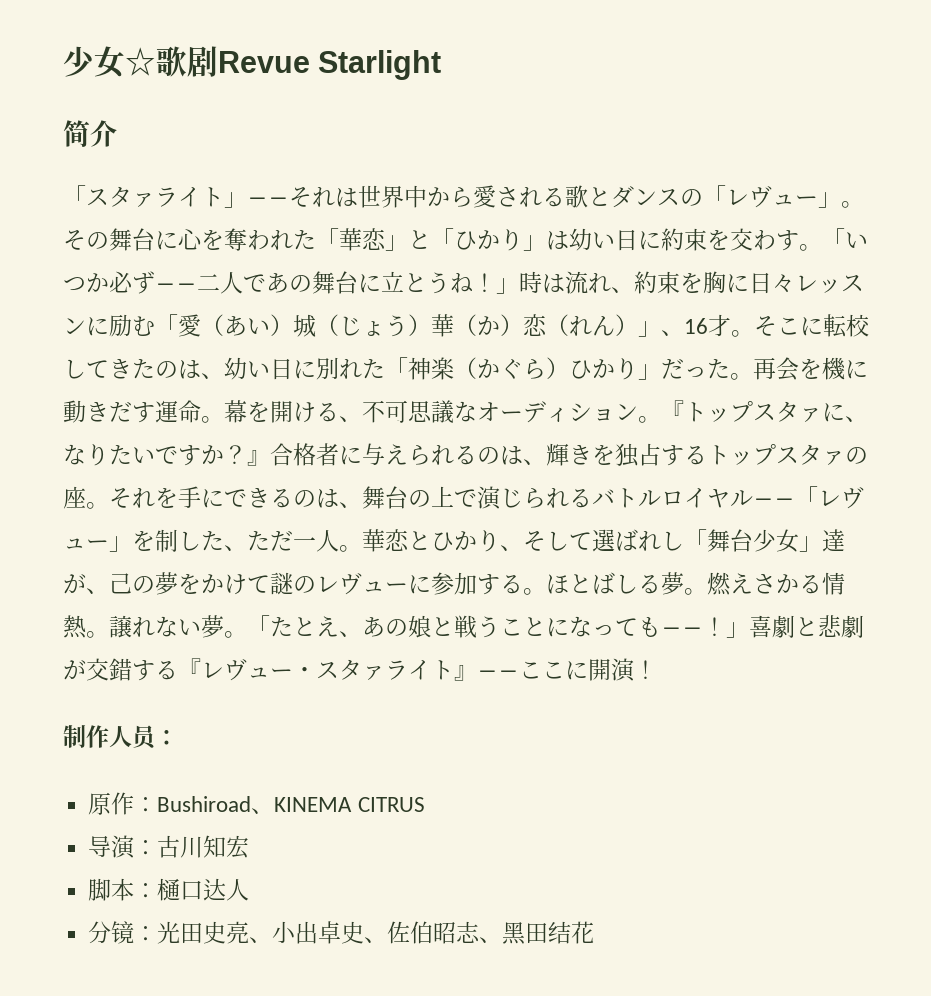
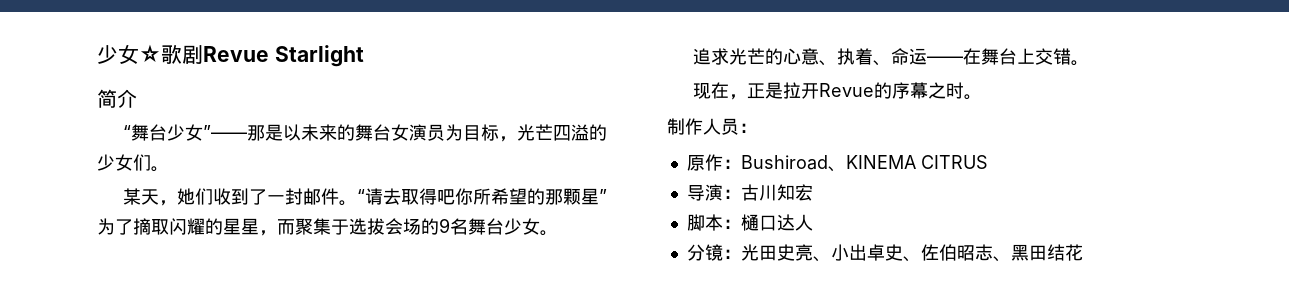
[63,185,864,208] [63,228,868,251] [63,271,864,294] [63,314,870,338] [63,357,868,381] [63,400,868,423] [63,443,868,467] [63,486,864,510] [63,529,845,553] [63,572,845,596] [63,615,864,639] [63,658,657,682] 「スタァライト」――それは世界中から愛される歌とダンスの「レヴュー」。その舞台に心を奪われた「華恋」と「ひかり」は幼い日に約束を交わす。「いつか必ず――二人であの舞台に立とうね！」時は流れ、約束を胸に日々レッスンに励む「愛（あい）城（じょう）華（か）恋（れん）」、16才。そこに転校してきたのは、幼い日に別れた「神楽（かぐら）ひかり」だった。再会を機に動きだす運命。幕を開ける、不可思議なオーディション。『トップスタァに、なりたいですか？』合格者に与えられるのは、輝きを独占するトップスタァの座。それを手にできるのは、舞台の上で演じられるバトルロイヤル――「レヴュー」を制した、ただ一人。華恋とひかり、そして選ばれし「舞台少女」達が、己の夢をかけて謎のレヴューに参加する。ほとばしる夢。燃えさかる情熱。譲れない夢。「たとえ、あの娘と戦うことになっても――！」喜劇と悲劇が交錯する『レヴュー・スタァライト』――ここに開演！ -> [123,124,608,142] [97,154,169,172] [123,188,608,206] [97,218,558,236] [693,48,1090,66] [693,82,983,100] “舞台少女”——那是以未来的舞台女演员为目标，光芒四溢的少女们。 // 某天，她们收到了一封邮件。“请去取得吧你所希望的那颗星”为了摘取闪耀的星星，而聚集于选拔会场的9名舞台少女。 // 追求光芒的心意、执着、命运——在舞台上交错。 // 现在，正是拉开Revue的序幕之时。

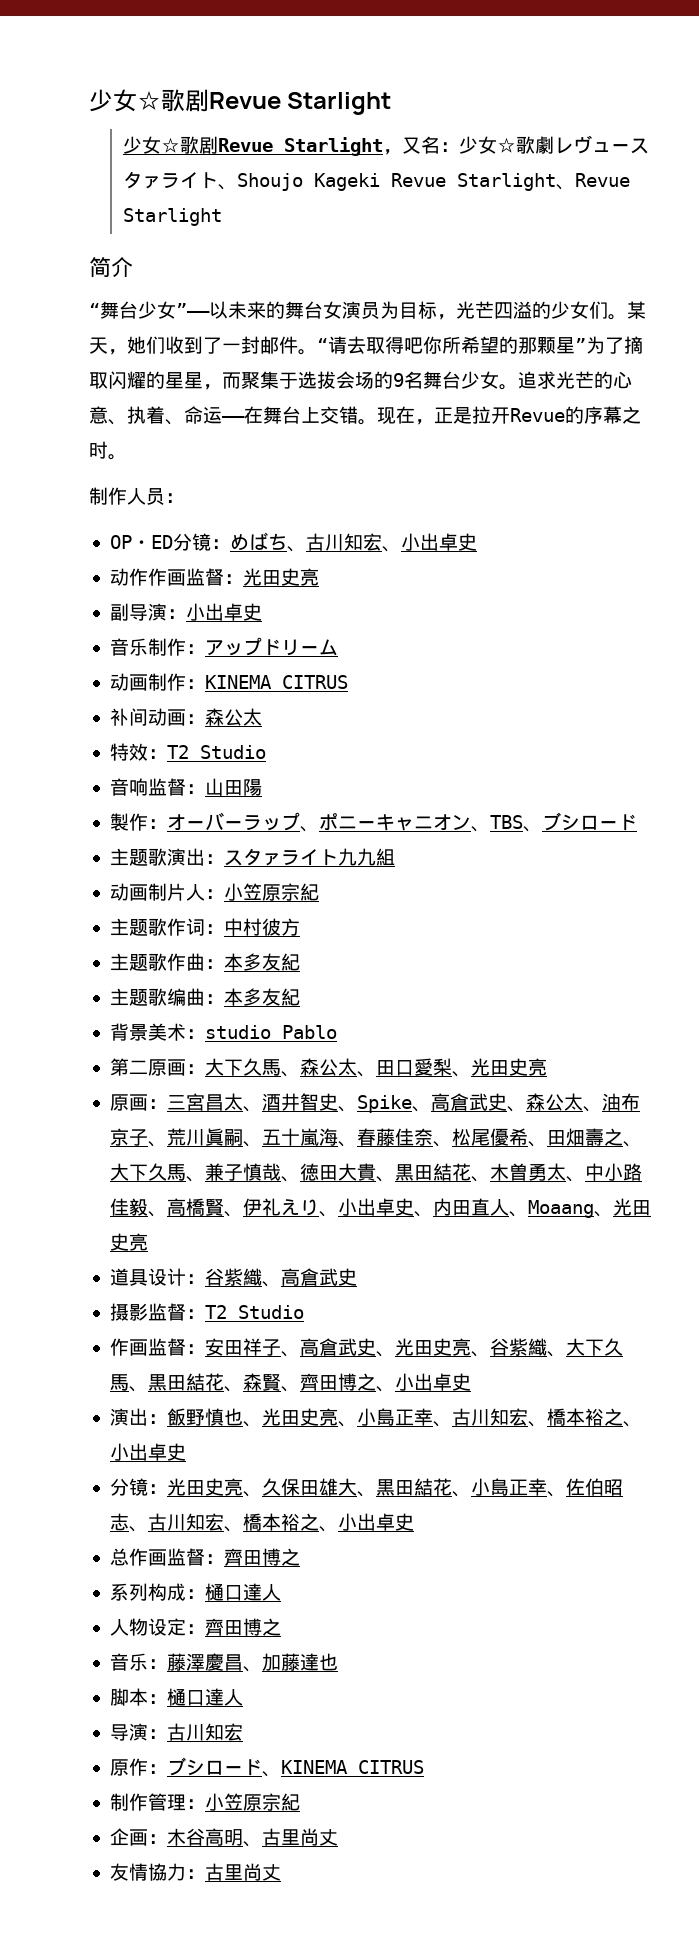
[97,44,364,67] 少女☆歌剧Revue Starlight -> [89,89,392,115] [122,135,649,156] [122,171,630,191] [122,208,222,226] 少女☆歌剧Revue Starlight // 少女☆歌剧Revue Starlight，又名：少女☆歌劇レヴュースタァライト、Shoujo Kageki Revue Starlight、Revue Starlight
[247,124,284,141] 那是 -> (210, 310) none
(169, 169) // -> (627, 317) none
(558, 233) // -> (518, 387) none
(1090, 63) // -> (377, 422) none
[686,154,988,172] [686,184,813,201] [686,214,813,231] [686,244,1083,262] 原作：Bushiroad、KINEMA CITRUS // 导演：古川知宏 // 脚本：樋口达人 // 分镜：光田史亮、小出卓史、佐伯昭志、黑田结花 -> [109,532,477,552] [109,568,319,586] [109,603,262,621] [109,637,338,656] [109,673,348,691] [109,708,262,726] [109,743,266,761] [109,778,262,796] [109,812,637,832] [109,848,395,866] [109,883,319,901] [109,918,300,936] [109,953,300,971] [109,988,300,1006] [109,1023,337,1041] [109,1058,547,1077] [109,1093,640,1113] [109,1128,642,1147] [109,1163,642,1182] [109,1198,651,1218] [109,1233,148,1251] [109,1268,357,1287] [109,1303,304,1321] [109,1338,623,1357] [109,1373,471,1392] [109,1408,642,1427] [109,1443,186,1461] [109,1478,623,1497] [109,1513,414,1532] [109,1548,300,1566] [109,1583,281,1601] [109,1618,281,1636] [109,1653,338,1672] [109,1688,243,1706] [109,1723,243,1741] [109,1757,424,1777] [109,1793,300,1811] [109,1828,338,1847] [109,1863,281,1881] OP・ED分镜：めばち、古川知宏、小出卓史 // 动作作画监督：光田史亮 // 副导演：小出卓史 // 音乐制作：アップドリーム // 动画制作：KINEMA CITRUS // 补间动画：森公太 // 特效：T2 Studio // 音响监督：山田陽 // 製作：オーバーラップ、ポニーキャニオン、TBS、ブシロード // 主题歌演出：スタァライト九九組 // 动画制片人：小笠原宗紀 // 主题歌作词：中村彼方 // 主题歌作曲：本多友紀 // 主题歌编曲：本多友紀 // 背景美术：studio Pablo // 第二原画：大下久馬、森公太、田口愛梨、光田史亮 // 原画：三宮昌太、酒井智史、Spike、高倉武史、森公太、油布京子、荒川眞嗣、五十嵐海、春藤佳奈、松尾優希、田畑壽之、大下久馬、兼子慎哉、徳田大貴、黒田結花、木曽勇太、中小路佳毅、高橋賢、伊礼えり、小出卓史、内田直人、Moaang、光田史亮 // 道具设计：谷紫織、高倉武史 // 摄影监督：T2 Studio // 作画监督：安田祥子、高倉武史、光田史亮、谷紫織、大下久馬、黒田結花、森賢、齊田博之、小出卓史 // 演出：飯野慎也、光田史亮、小島正幸、古川知宏、橋本裕之、小出卓史 // 分镜：光田史亮、久保田雄大、黒田結花、小島正幸、佐伯昭志、古川知宏、橋本裕之、小出卓史 // 总作画监督：齊田博之 // 系列构成：樋口達人 // 人物设定：齊田博之 // 音乐：藤澤慶昌、加藤達也 // 脚本：樋口達人 // 导演：古川知宏 // 原作：ブシロード、KINEMA CITRUS // 制作管理：小笠原宗紀 // 企画：木谷高明、古里尚丈 // 友情協力：古里尚丈

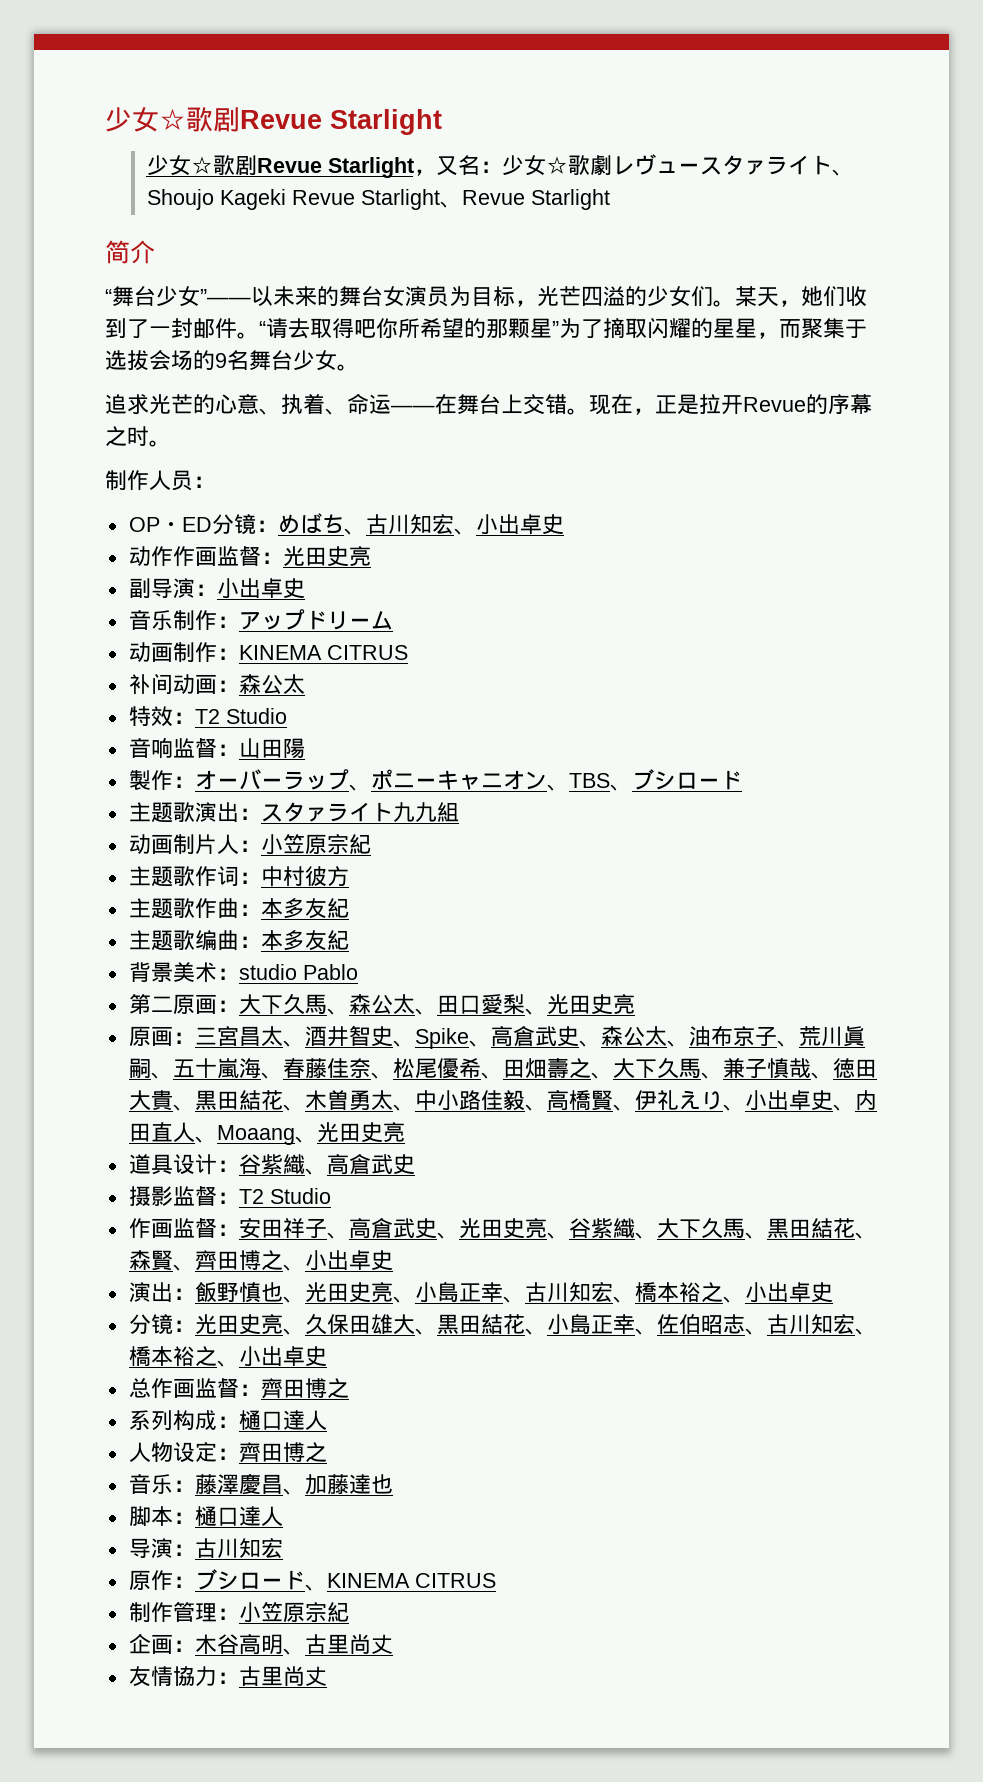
(518, 387) none -> (359, 367) //

